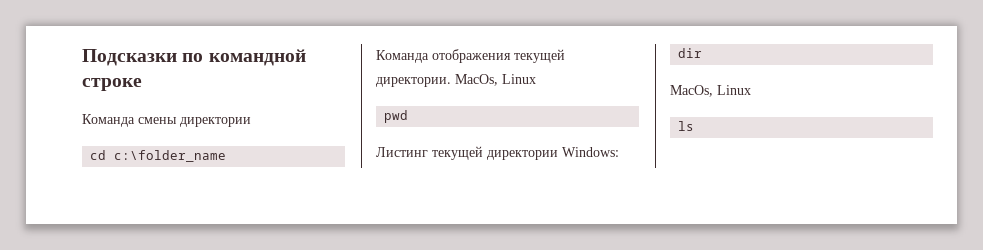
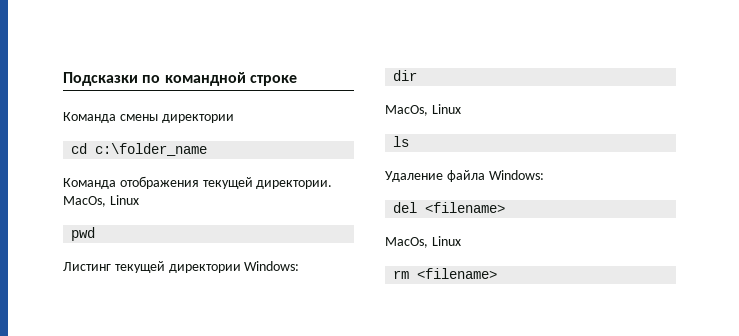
(695, 126) none -> [385,170,544,182] [393,202,506,213] [385,236,461,248] [393,268,498,279] // Удаление файла Windows: // del <filename> // MacOs, Linux // rm <filename>

